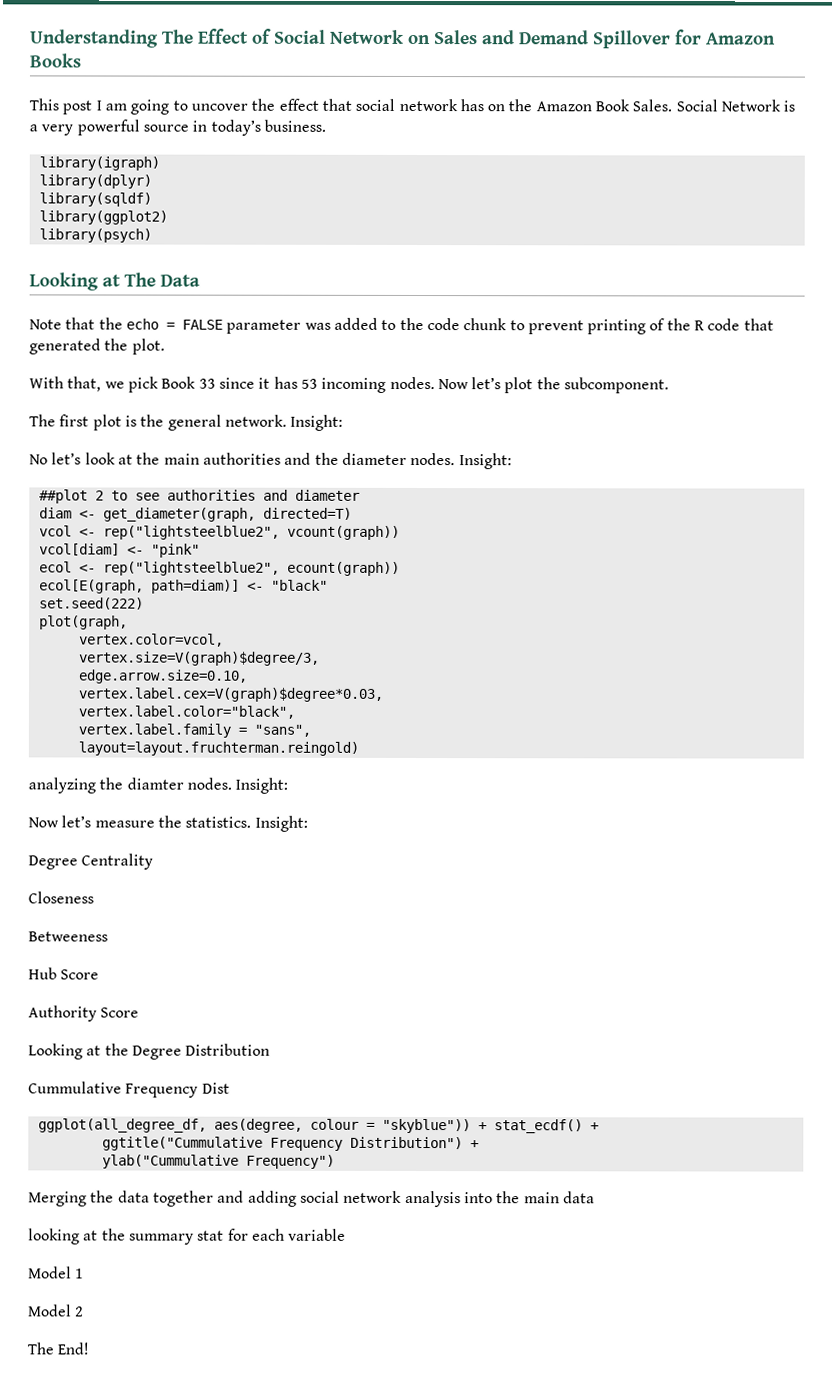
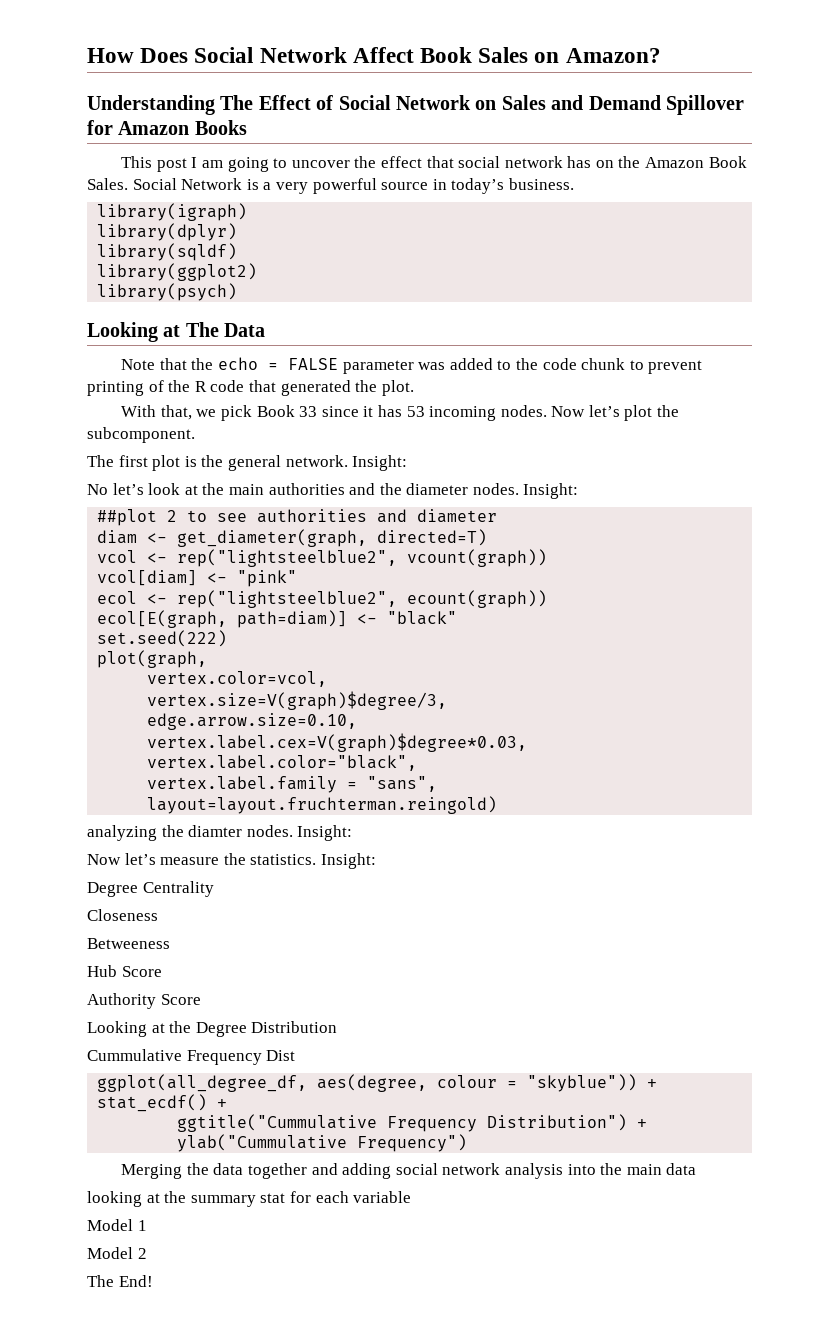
(30, 38) none -> [87,47,661,63] How Does Social Network Affect Book Sales on Amazon? //

